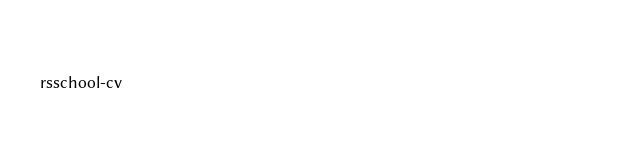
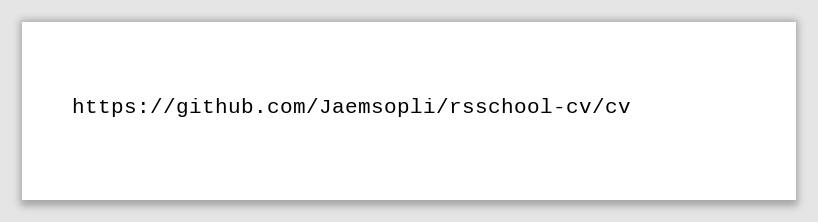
[40,76,122,88] rsschool-cv -> [72,98,631,117] https://github.com/Jaemsopli/rsschool-cv/cv

